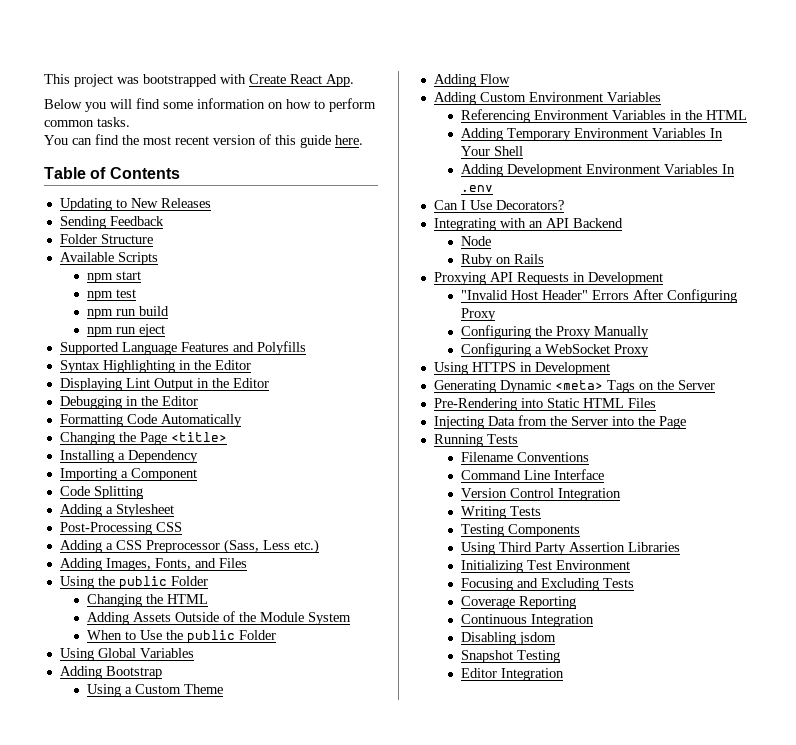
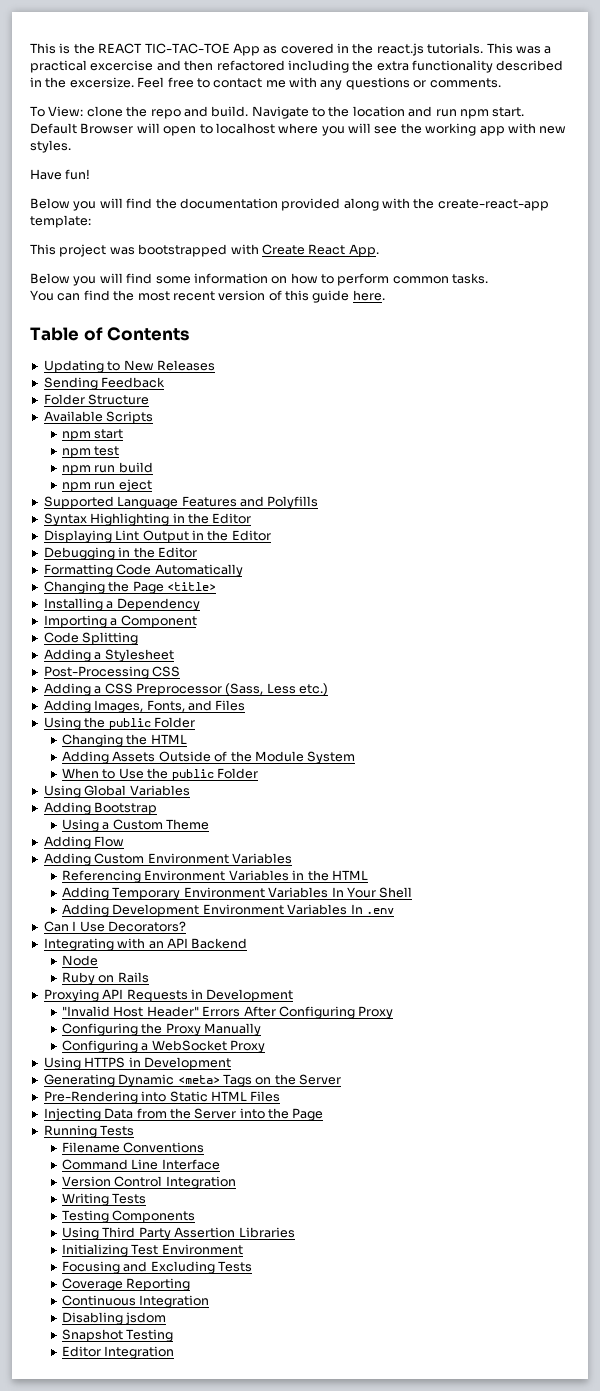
[44,74,70,84] This -> [30,43,552,56] [30,60,564,73] [30,77,501,90] [30,106,525,119] [30,123,567,136] [30,140,71,153] [30,169,91,180] [30,198,549,211] [30,215,91,228] [30,244,56,255] This is the REACT TIC-TAC-TOE App as covered in the react.js tutorials. This was a practical excercise and then refactored including the extra functionality described in the excersize. Feel free to contact me with any questions or comments. // To View: clone the repo and build. Navigate to the location and run npm start. Default Browser will open to localhost where you will see the working app with new styles. // Have fun! // Below you will find the documentation provided along with the create-react-app template: // This

